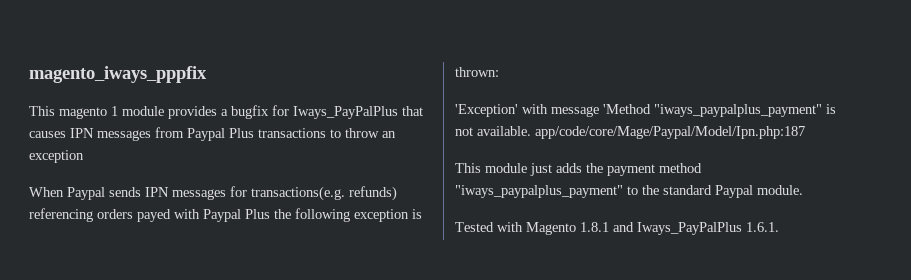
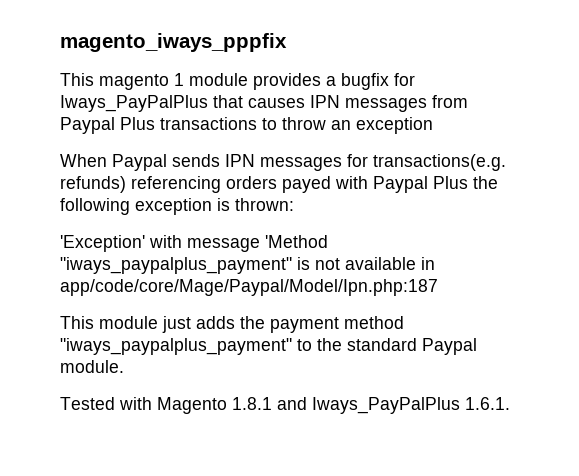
[477,126,531,136] available. -> [345,257,435,270] available in

